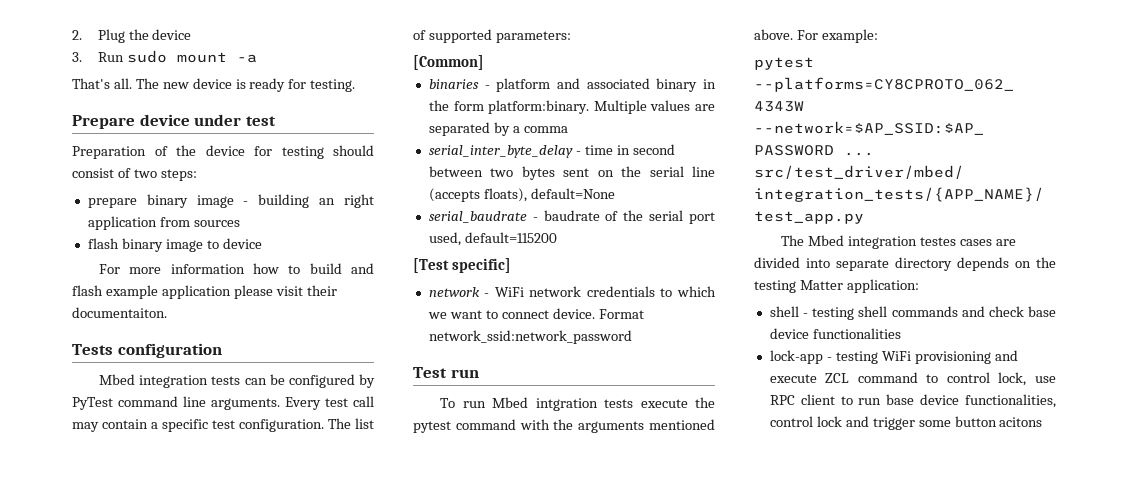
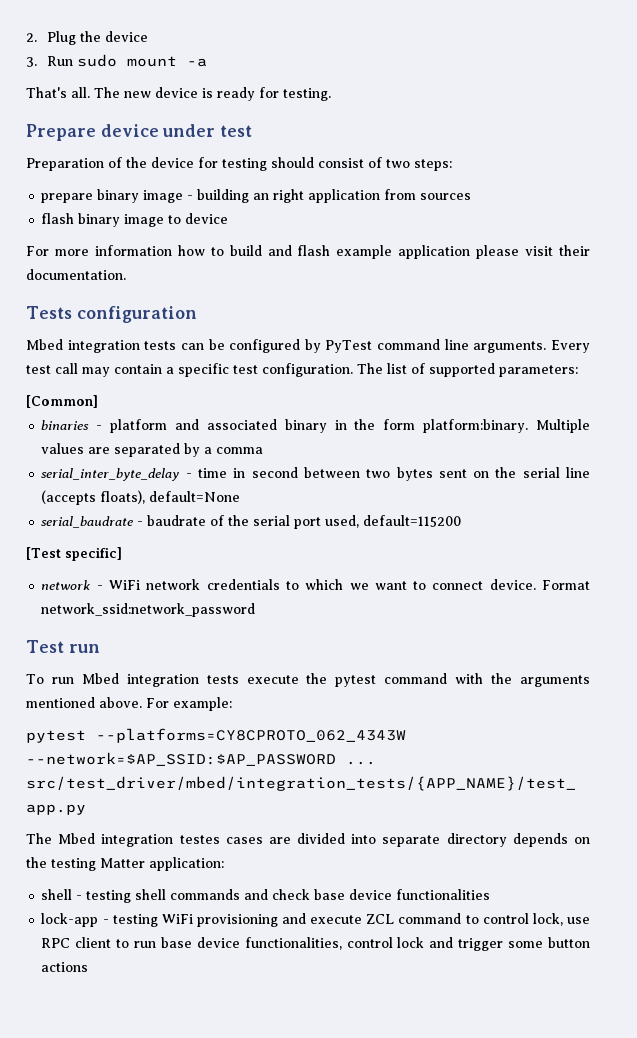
[72,307,167,318] documentaiton. -> [26,269,126,280] documentation.
[535,398,598,411] intgration -> [126,674,199,687] integration
[999,417,1043,427] acitons -> [41,962,89,972] actions

